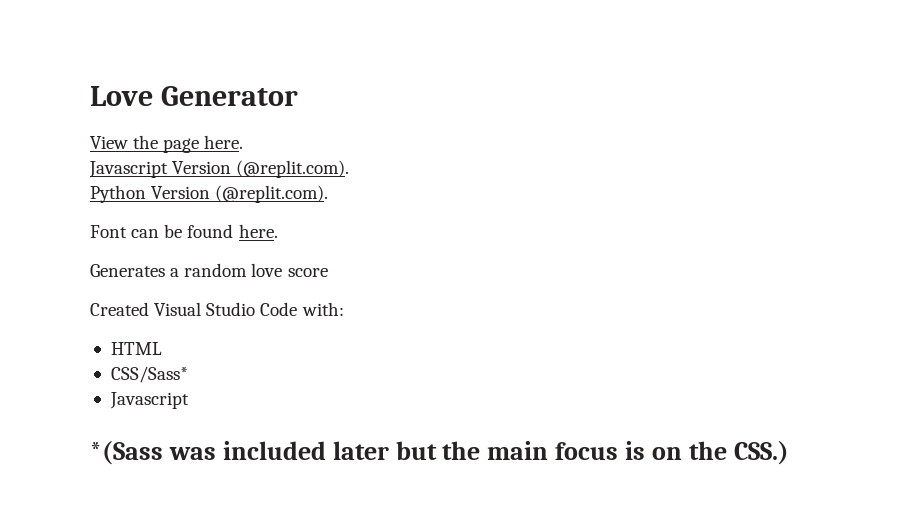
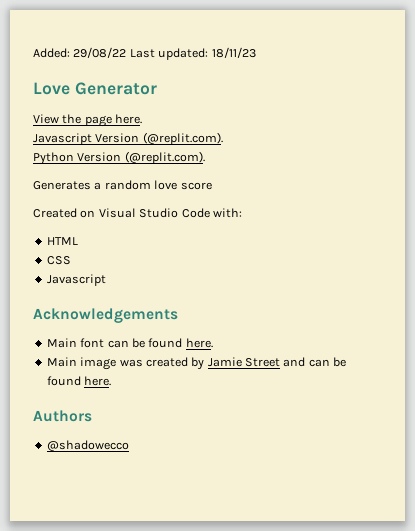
(90, 96) none -> [33,47,256,60] Added: 29/08/22 Last updated: 18/11/23 //
[90,224,278,238] // Font can be found here. -> (205, 157) none
(149, 309) none -> [80,210,96,218] on
[110,366,188,383] CSS/Sass* -> [46,256,71,265] CSS
[90,441,789,465] *(Sass was included later but the main focus is on the CSS.) -> [33,308,178,323] [46,338,213,348] [46,357,347,370] [46,376,112,386] [33,410,92,422] [46,440,129,452] Acknowledgements // Main font can be found here. // Main image was created by Jamie Street and can be found here. // Authors // @shadowecco

